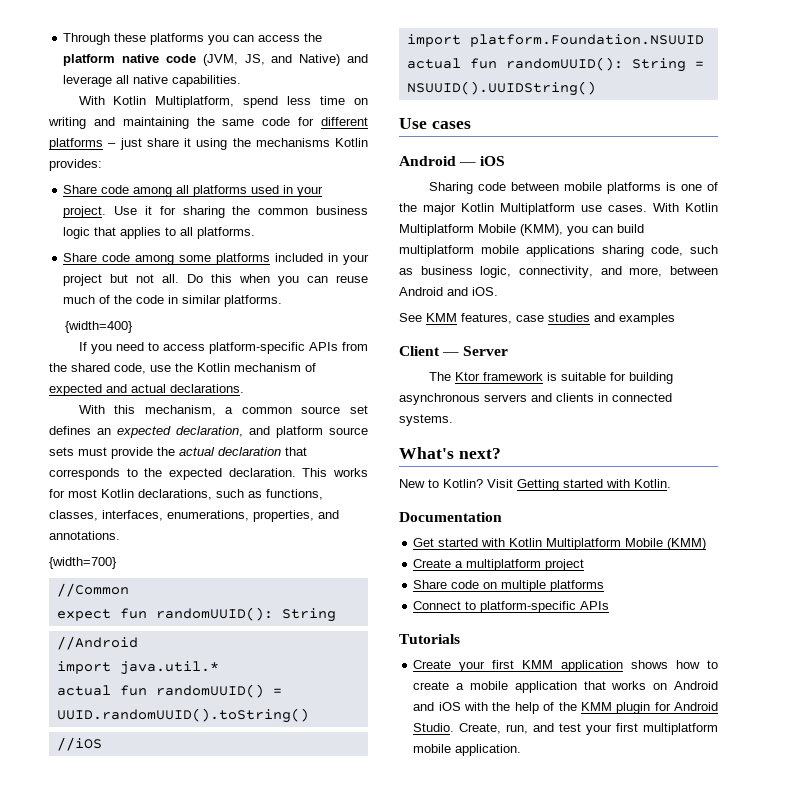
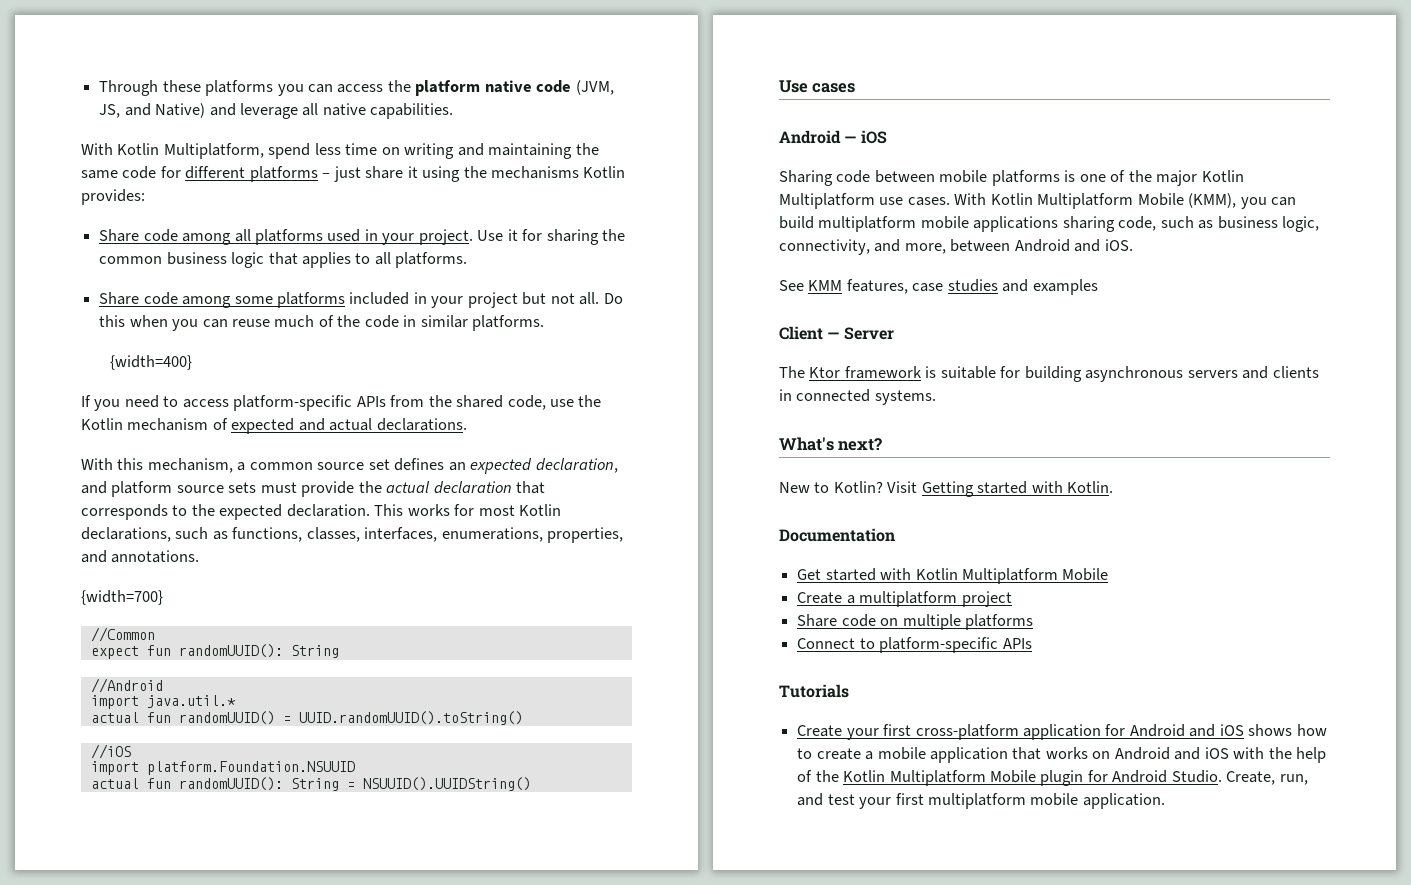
[667,538,707,550] (KMM) -> (1109, 574) none
[522,660,624,672] KMM application -> [915,724,1244,740] cross-platform application for Android and iOS
[580,702,612,711] KMM -> [843,770,1036,786] Kotlin Multiplatform Mobile

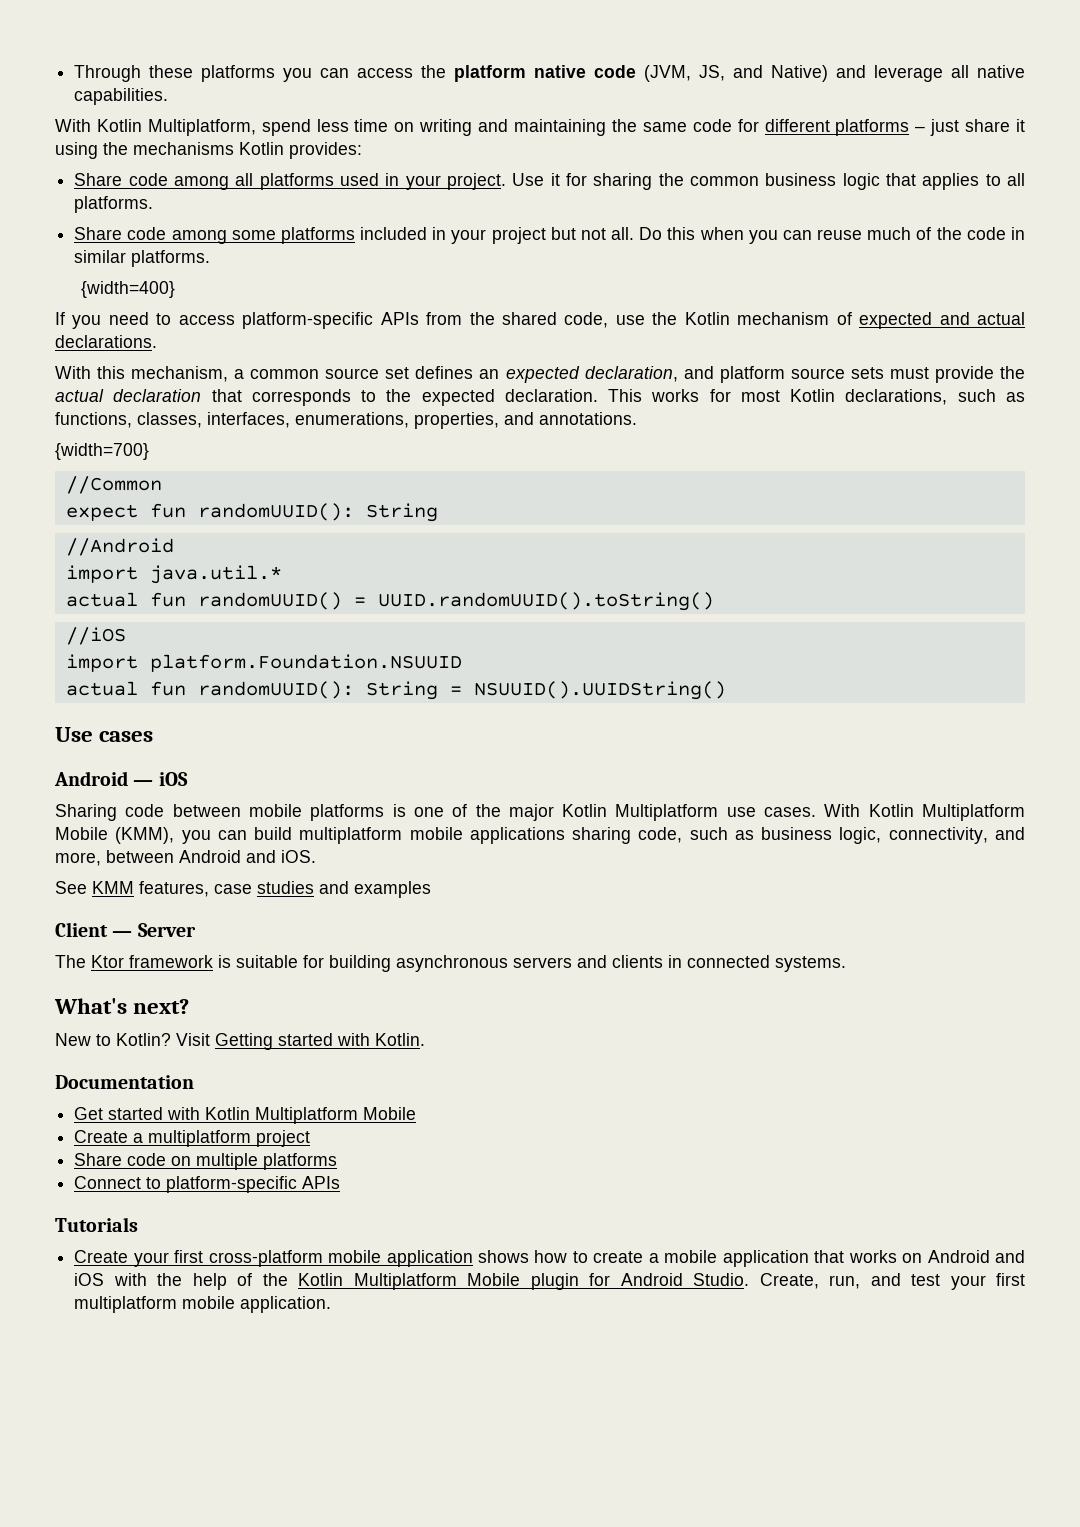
[1022,724,1244,740] application for Android and iOS -> [328,1250,473,1267] mobile application

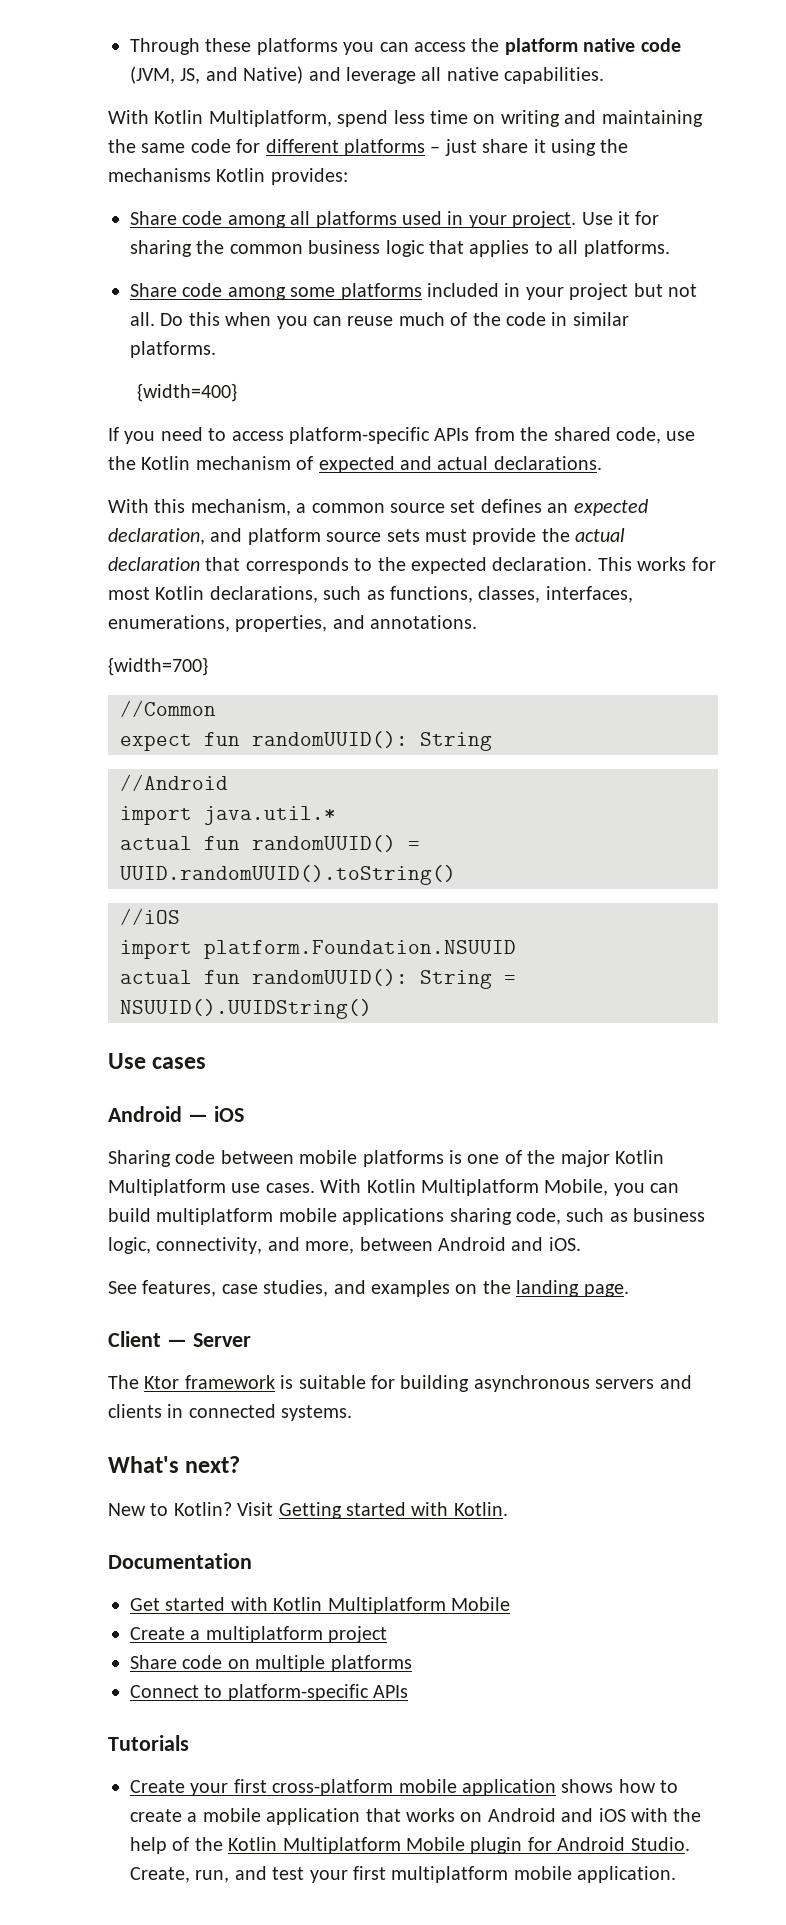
[55,827,175,844] Mobile (KMM), -> [544,1179,609,1196] Mobile,
[92,881,134,894] KMM -> (137, 1287) none
[257,881,314,894] studies -> [263,1280,329,1297] studies,
(431, 889) none -> [455,1280,629,1297] on the landing page.

